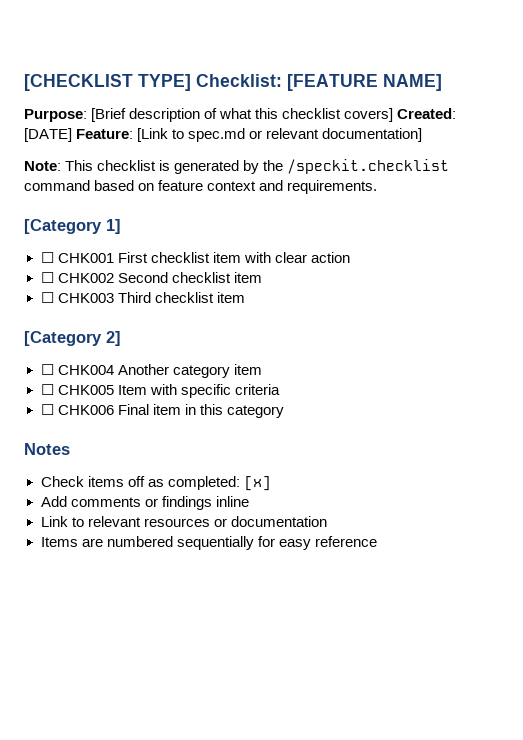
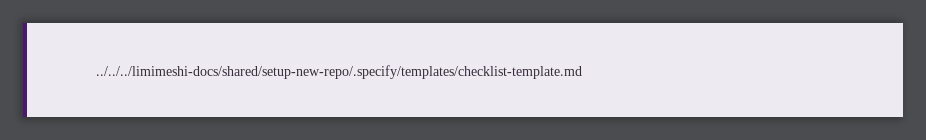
[24,74,442,91] [24,108,457,122] [24,128,423,142] [24,159,450,174] [24,180,378,194] [24,219,121,234] [40,252,350,263] [40,272,262,283] [40,292,245,303] [24,331,121,346] [40,364,262,378] [40,384,280,398] [40,404,284,418] [24,443,70,455] [40,476,271,491] [40,496,249,510] [40,516,327,527] [40,536,377,550] [CHECKLIST TYPE] Checklist: [FEATURE NAME] // Purpose: [Brief description of what this checklist covers] Created: [DATE] Feature: [Link to spec.md or relevant documentation] // Note: This checklist is generated by the /speckit.checklist command based on feature context and requirements. // [Category 1] // ☐ CHK001 First checklist item with clear action // ☐ CHK002 Second checklist item // ☐ CHK003 Third checklist item // [Category 2] // ☐ CHK004 Another category item // ☐ CHK005 Item with specific criteria // ☐ CHK006 Final item in this category // Notes // Check items off as completed: [x] // Add comments or findings inline // Link to relevant resources or documentation // Items are numbered sequentially for easy reference -> [96,65,582,79] ../../../limimeshi-docs/shared/setup-new-repo/.specify/templates/checklist-template.md

